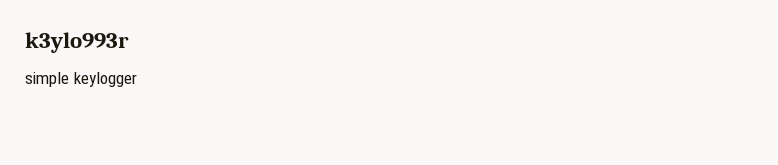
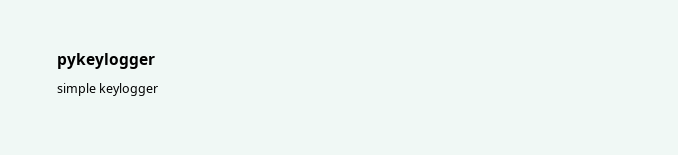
[25,32,129,53] k3ylo993r -> [57,53,155,69] pykeylogger

